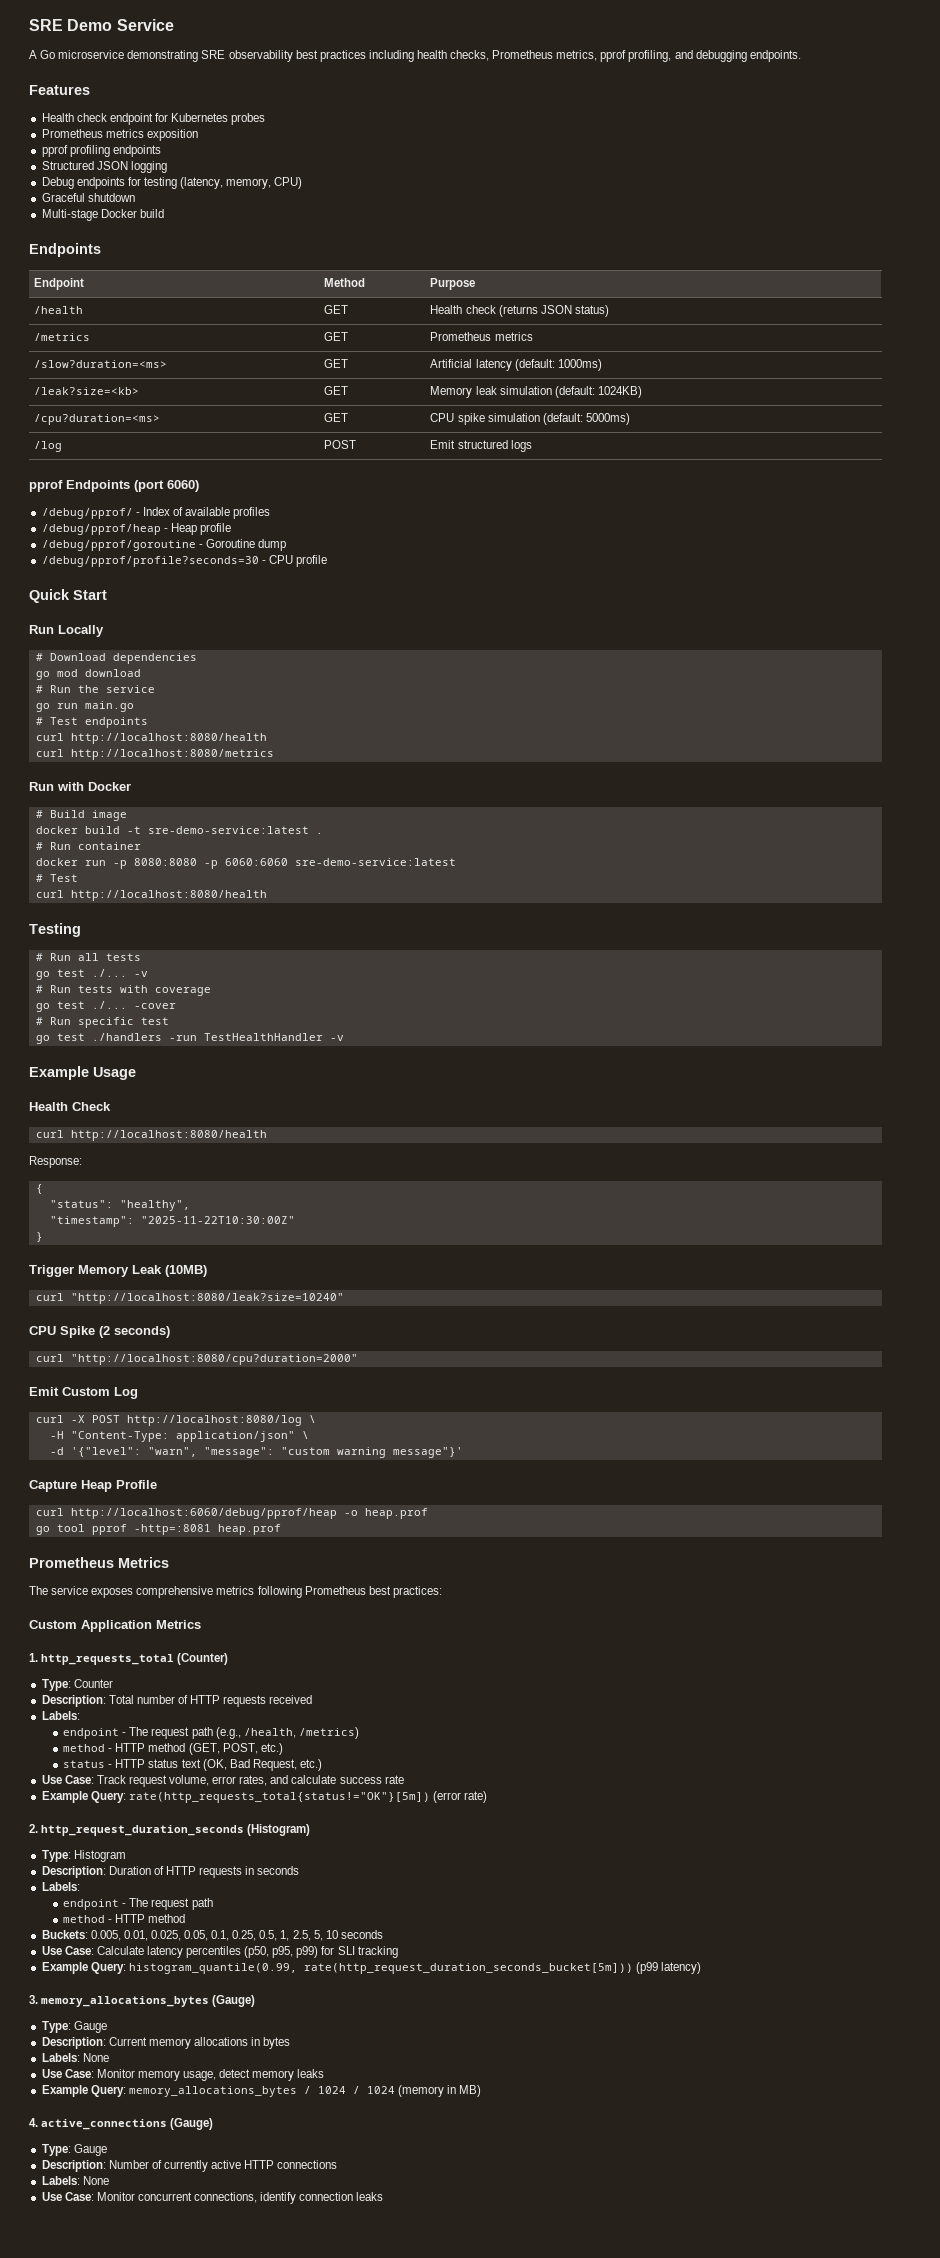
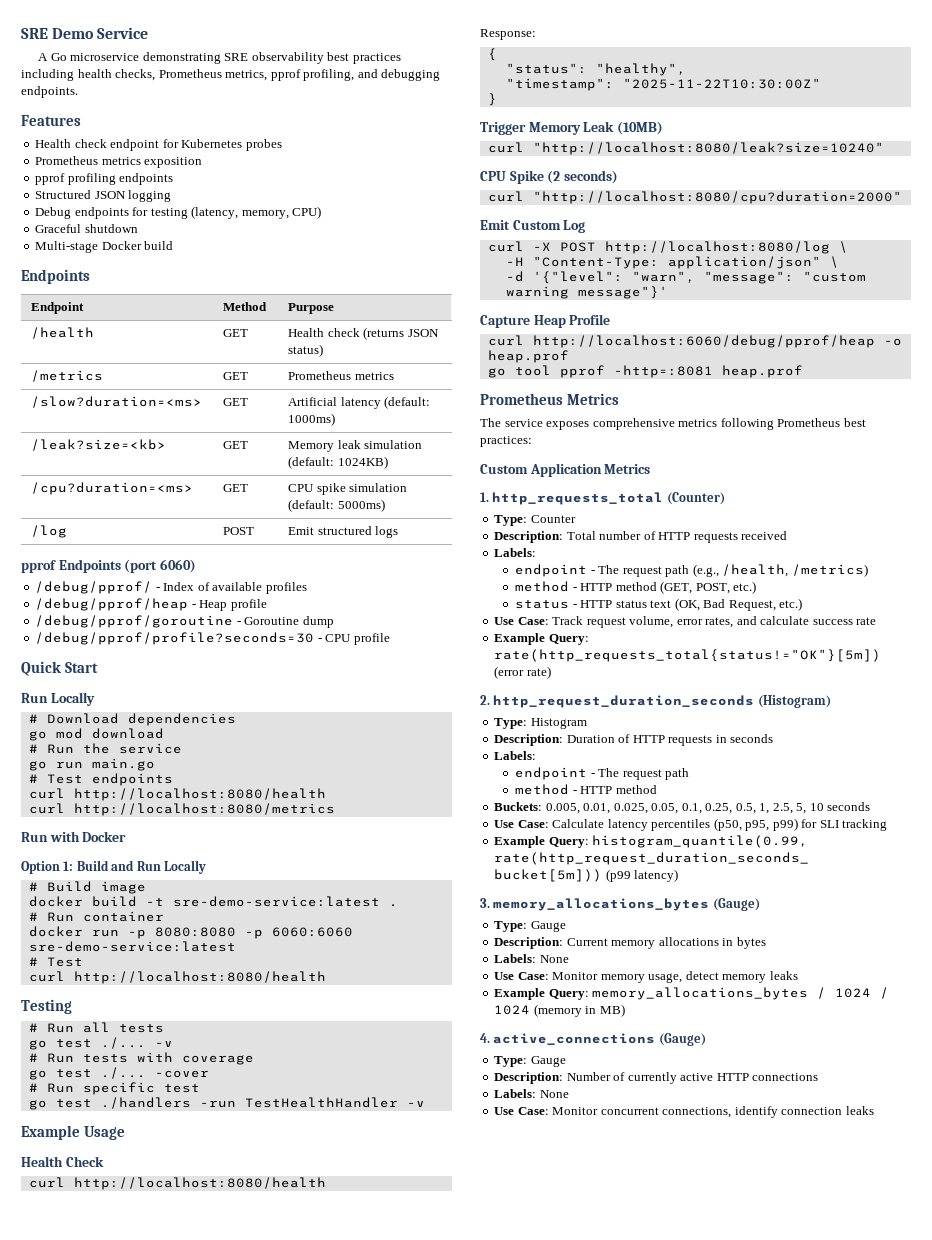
(131, 786) none -> [21,860,206,874] // Option 1: Build and Run Locally

